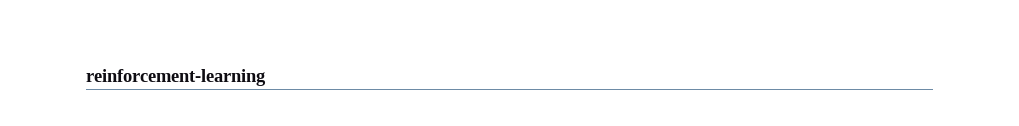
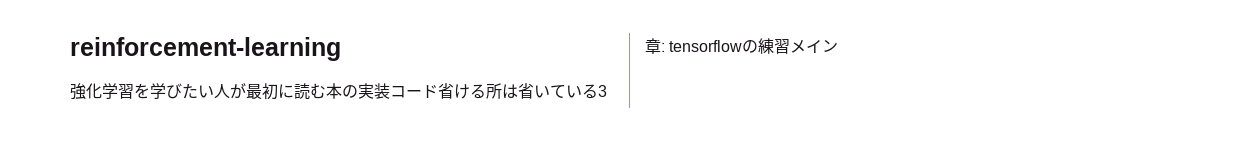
(266, 77) none -> [70,83,607,100] [645,38,839,54] // 強化学習を学びたい人が最初に読む本の実装コード省ける所は省いている3章: tensorflowの練習メイン

